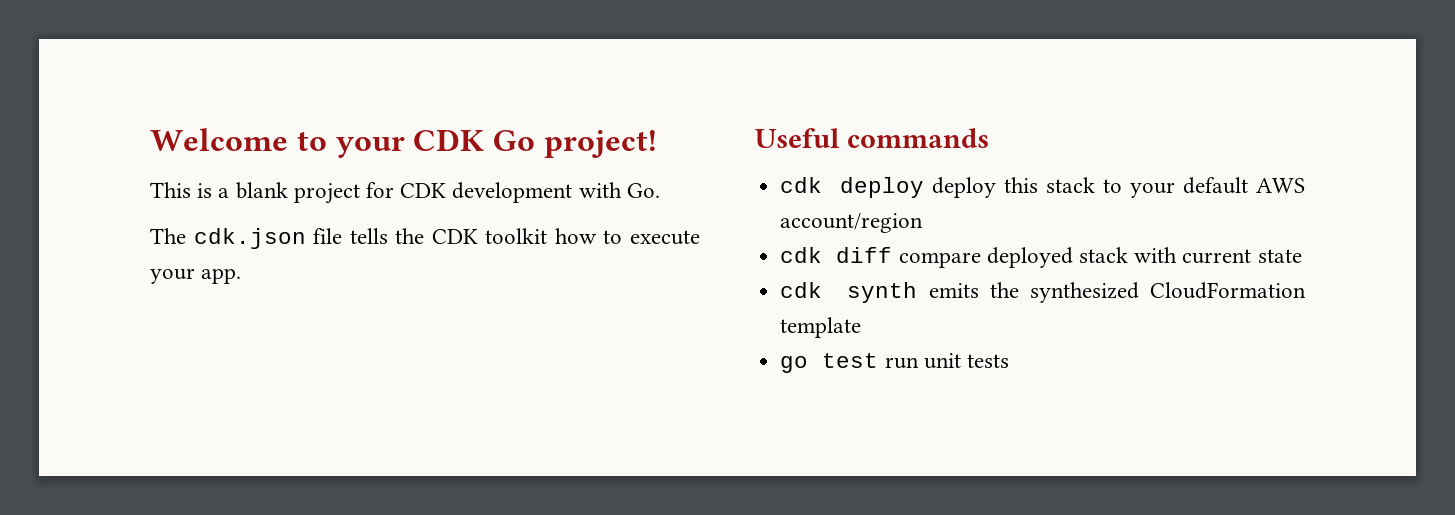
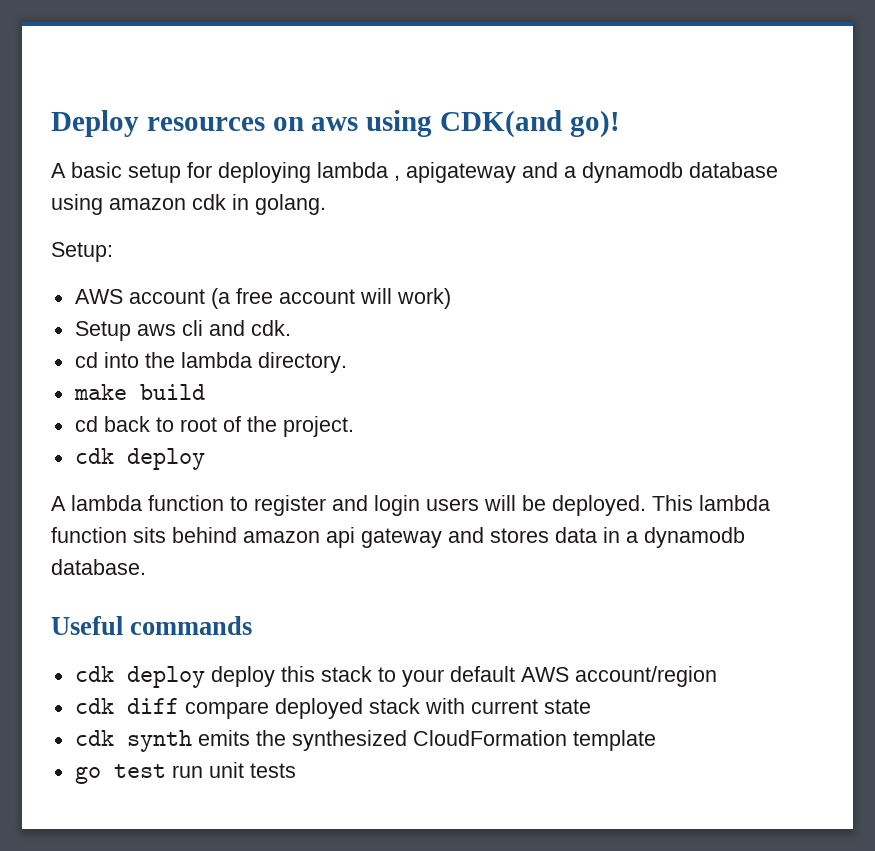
[150,128,657,158] [150,182,660,204] [150,228,700,249] [150,268,242,284] Welcome to your CDK Go project! // This is a blank project for CDK development with Go. // The cdk.json file tells the CDK toolkit how to execute your app. -> [51,110,620,138] [51,162,778,183] [51,194,326,215] [51,242,113,262] [74,288,451,309] [74,320,291,341] [74,352,347,373] [73,384,205,400] [74,416,354,437] [74,448,205,470] [51,495,770,516] [51,527,745,548] [51,559,146,575] Deploy resources on aws using CDK(and go)! // A basic setup for deploying lambda , apigateway and a dynamodb database using amazon cdk in golang. // Setup: // AWS account (a free account will work) // Setup aws cli and cdk. // cd into the lambda directory. // make build // cd back to root of the project. // cdk deploy // A lambda function to register and login users will be deployed. This lambda function sits behind amazon api gateway and stores data in a dynamodb database.

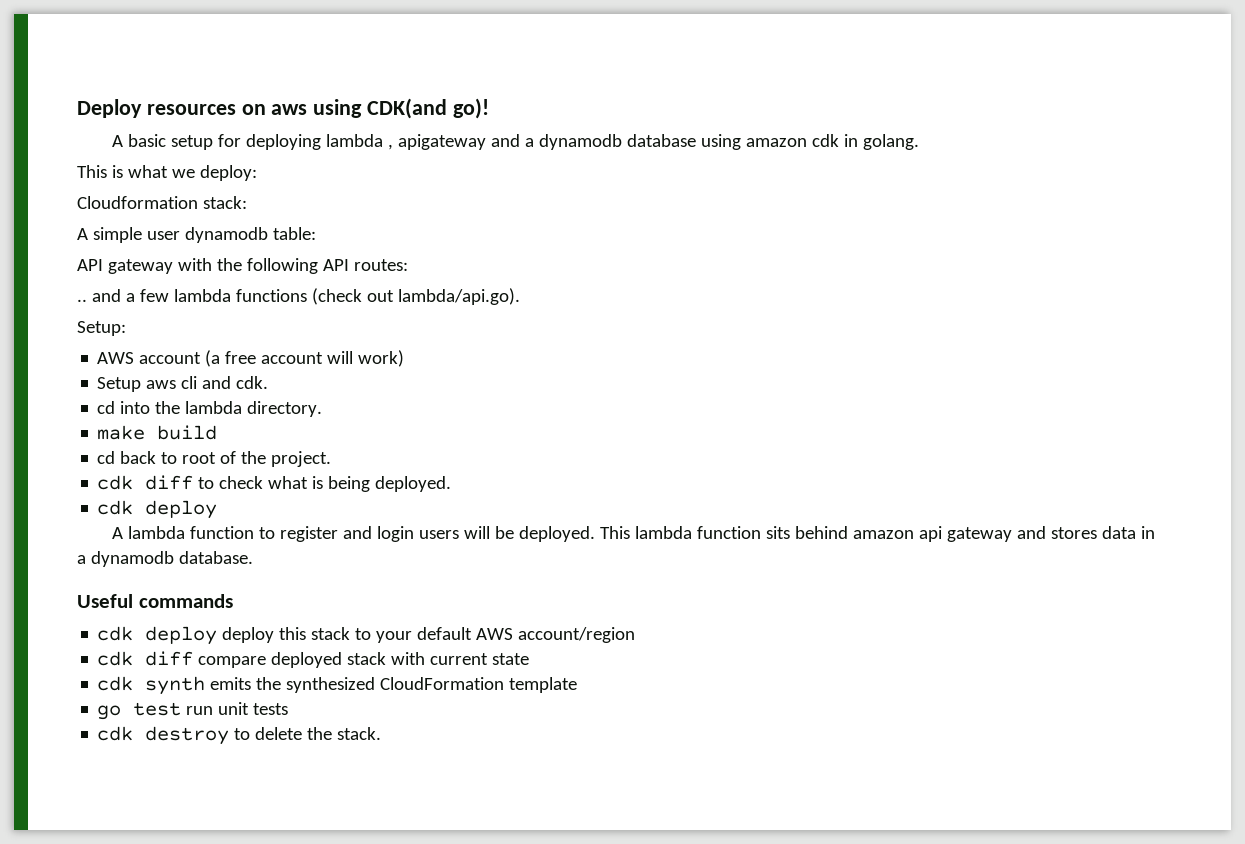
(326, 204) none -> [77,165,257,181] [77,196,247,209] [77,227,316,243] [77,258,408,274] [77,288,520,305] // This is what we deploy: // Cloudformation stack: // A simple user dynamodb table: // API gateway with the following API routes: // .. and a few lambda functions (check out lambda/api.go).
(354, 426) none -> [97,475,452,492] // cdk diff to check what is being deployed.
(296, 770) none -> [97,726,382,745] // cdk destroy to delete the stack.

